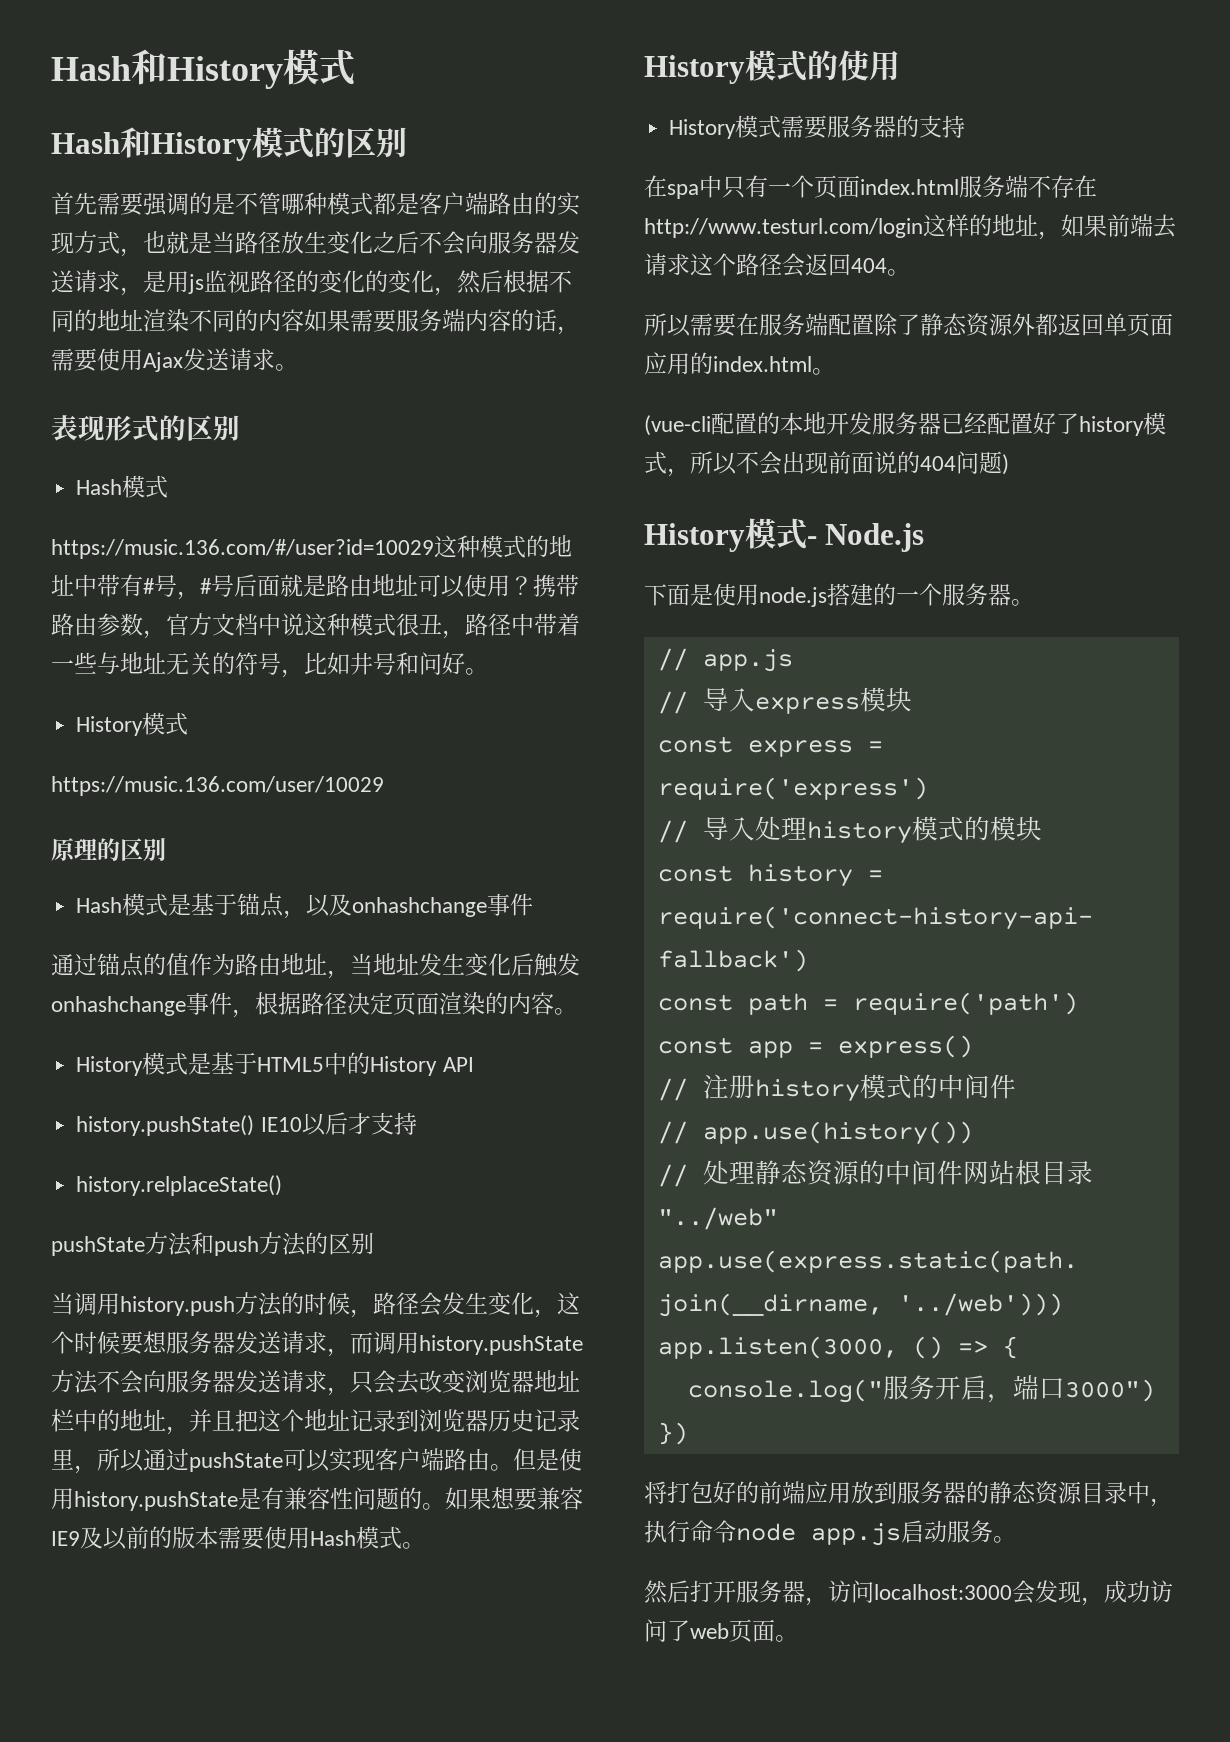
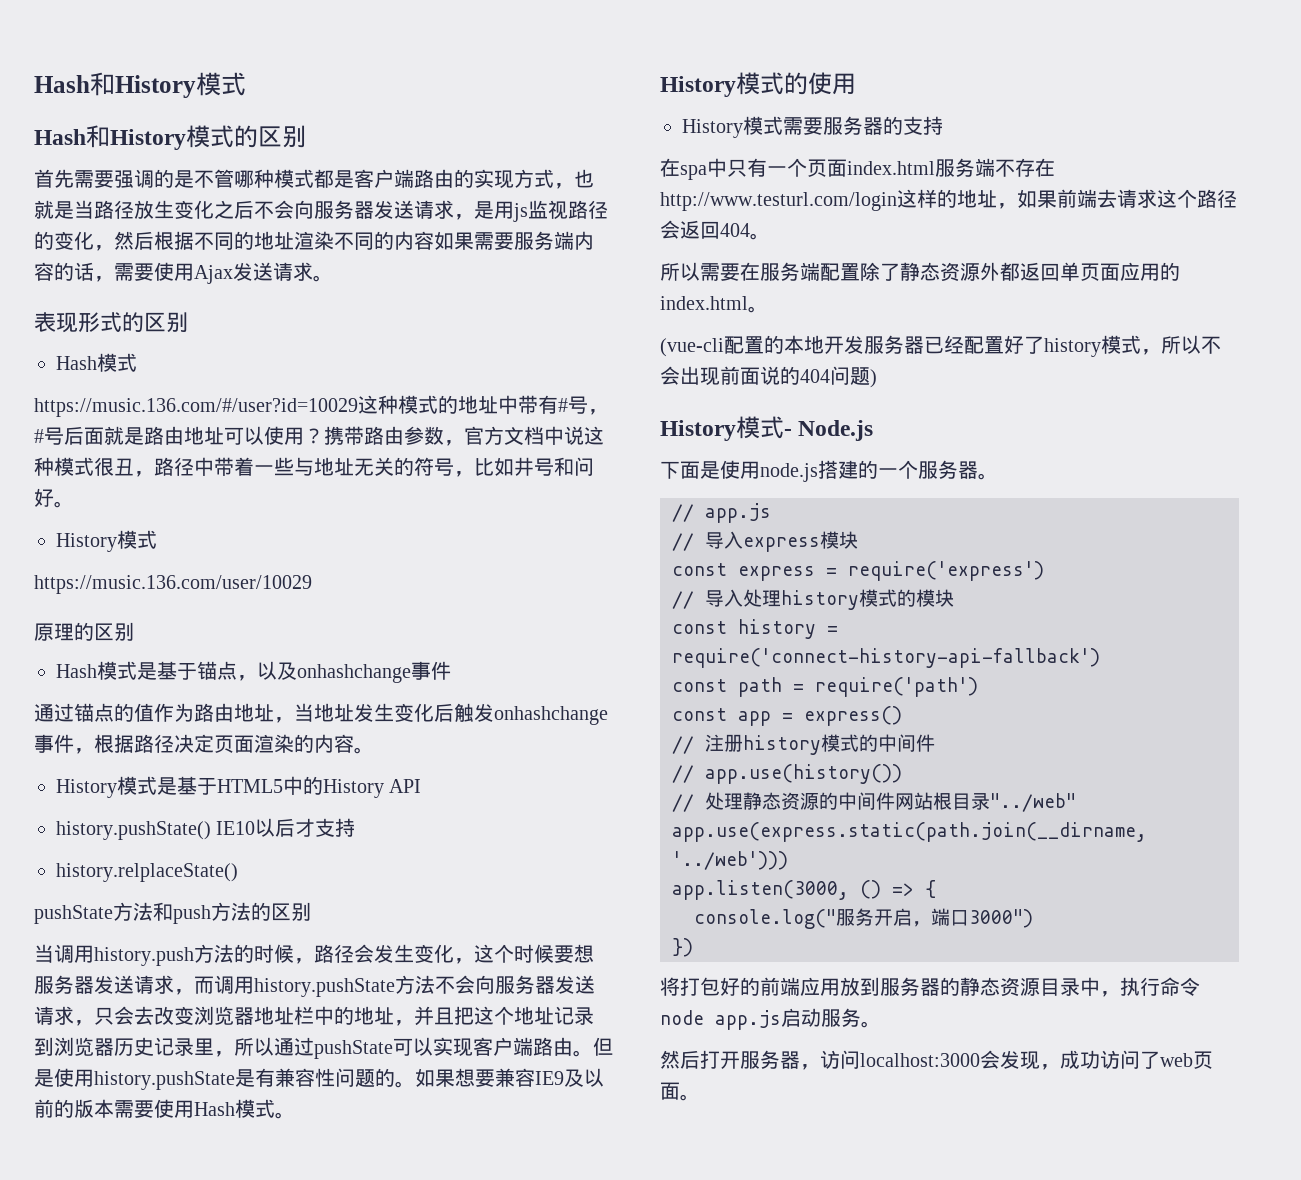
[365,270,434,293] 的变化 -> (94, 240) none

